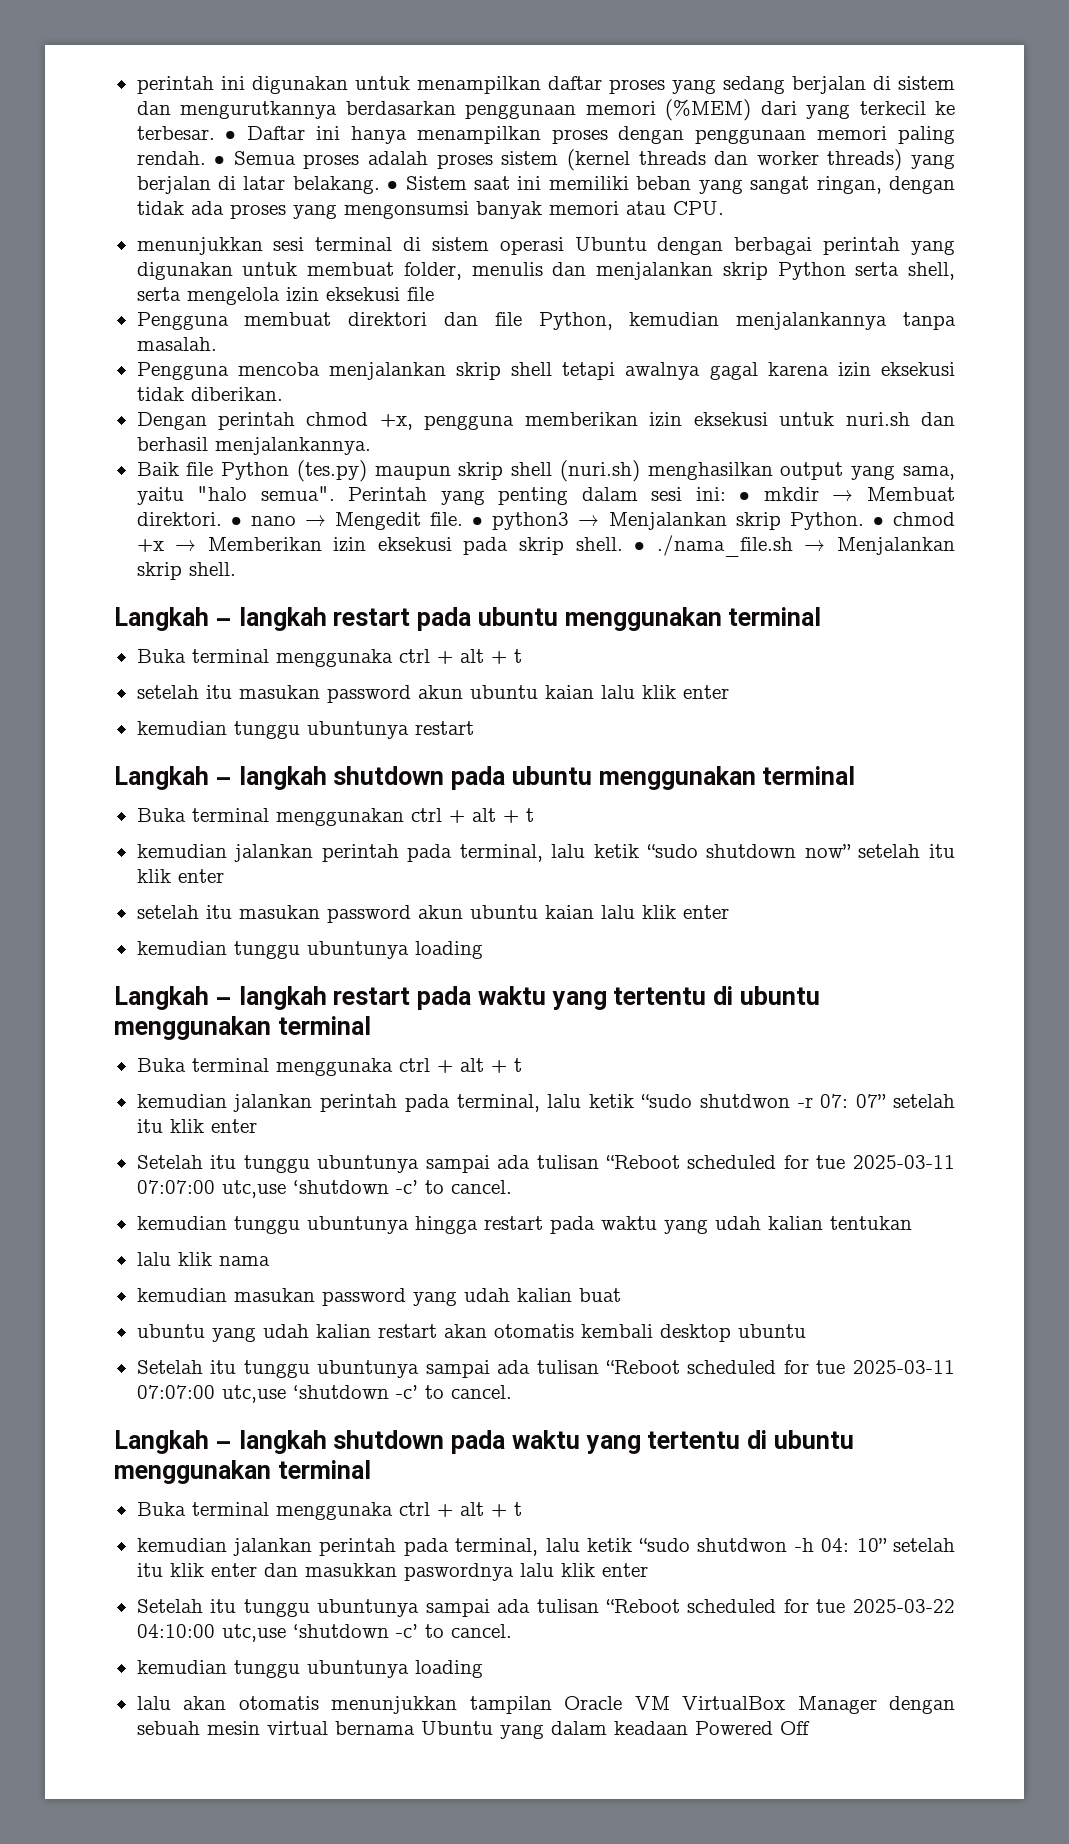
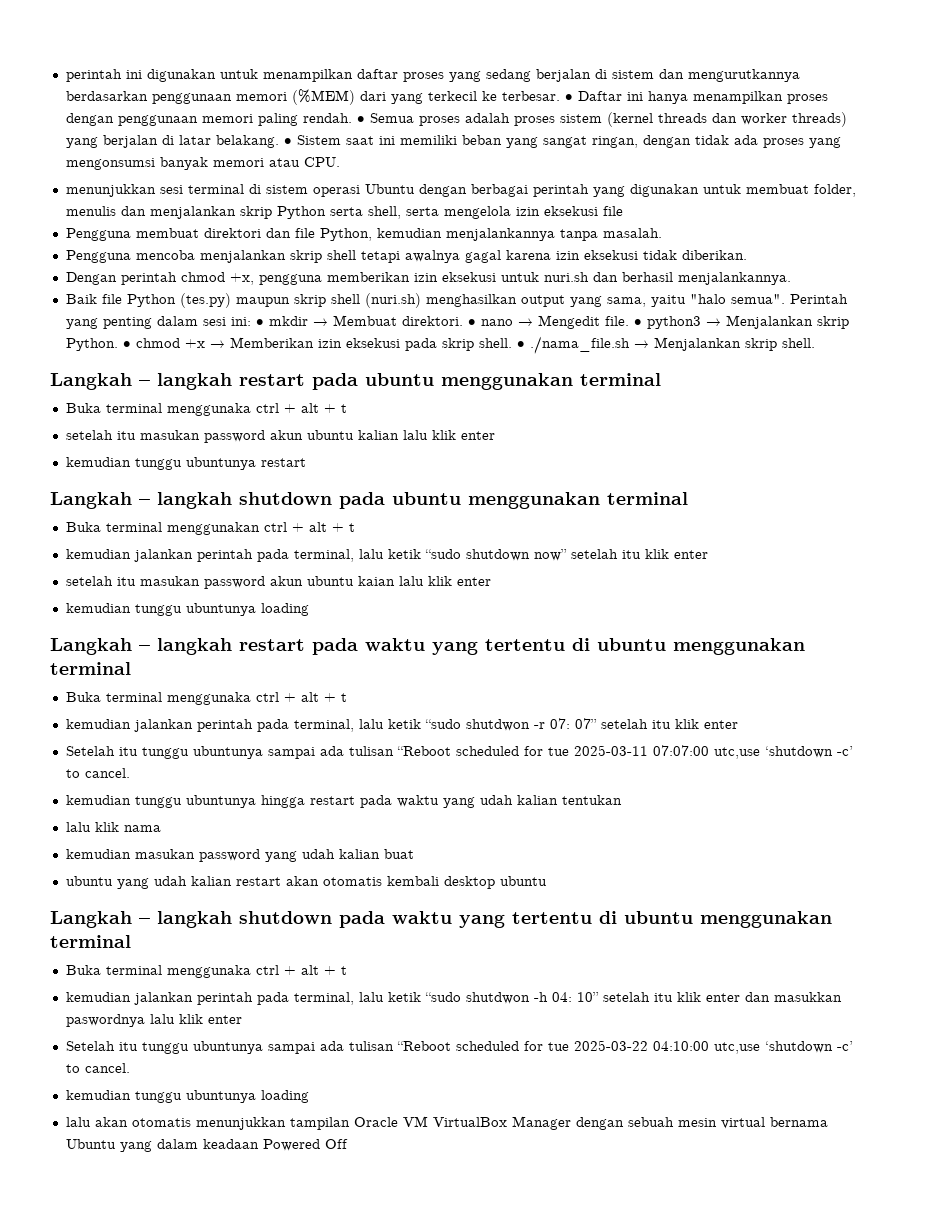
[544,685,594,699] kaian -> [357,430,399,440] kalian
[136,1360,955,1378] [136,1385,512,1403] // Setelah itu tunggu ubuntunya sampai ada tulisan “Reboot scheduled for tue 2025-03-11 07:07:00 utc,use ‘shutdown -c’ to cancel. -> (547, 881) none

